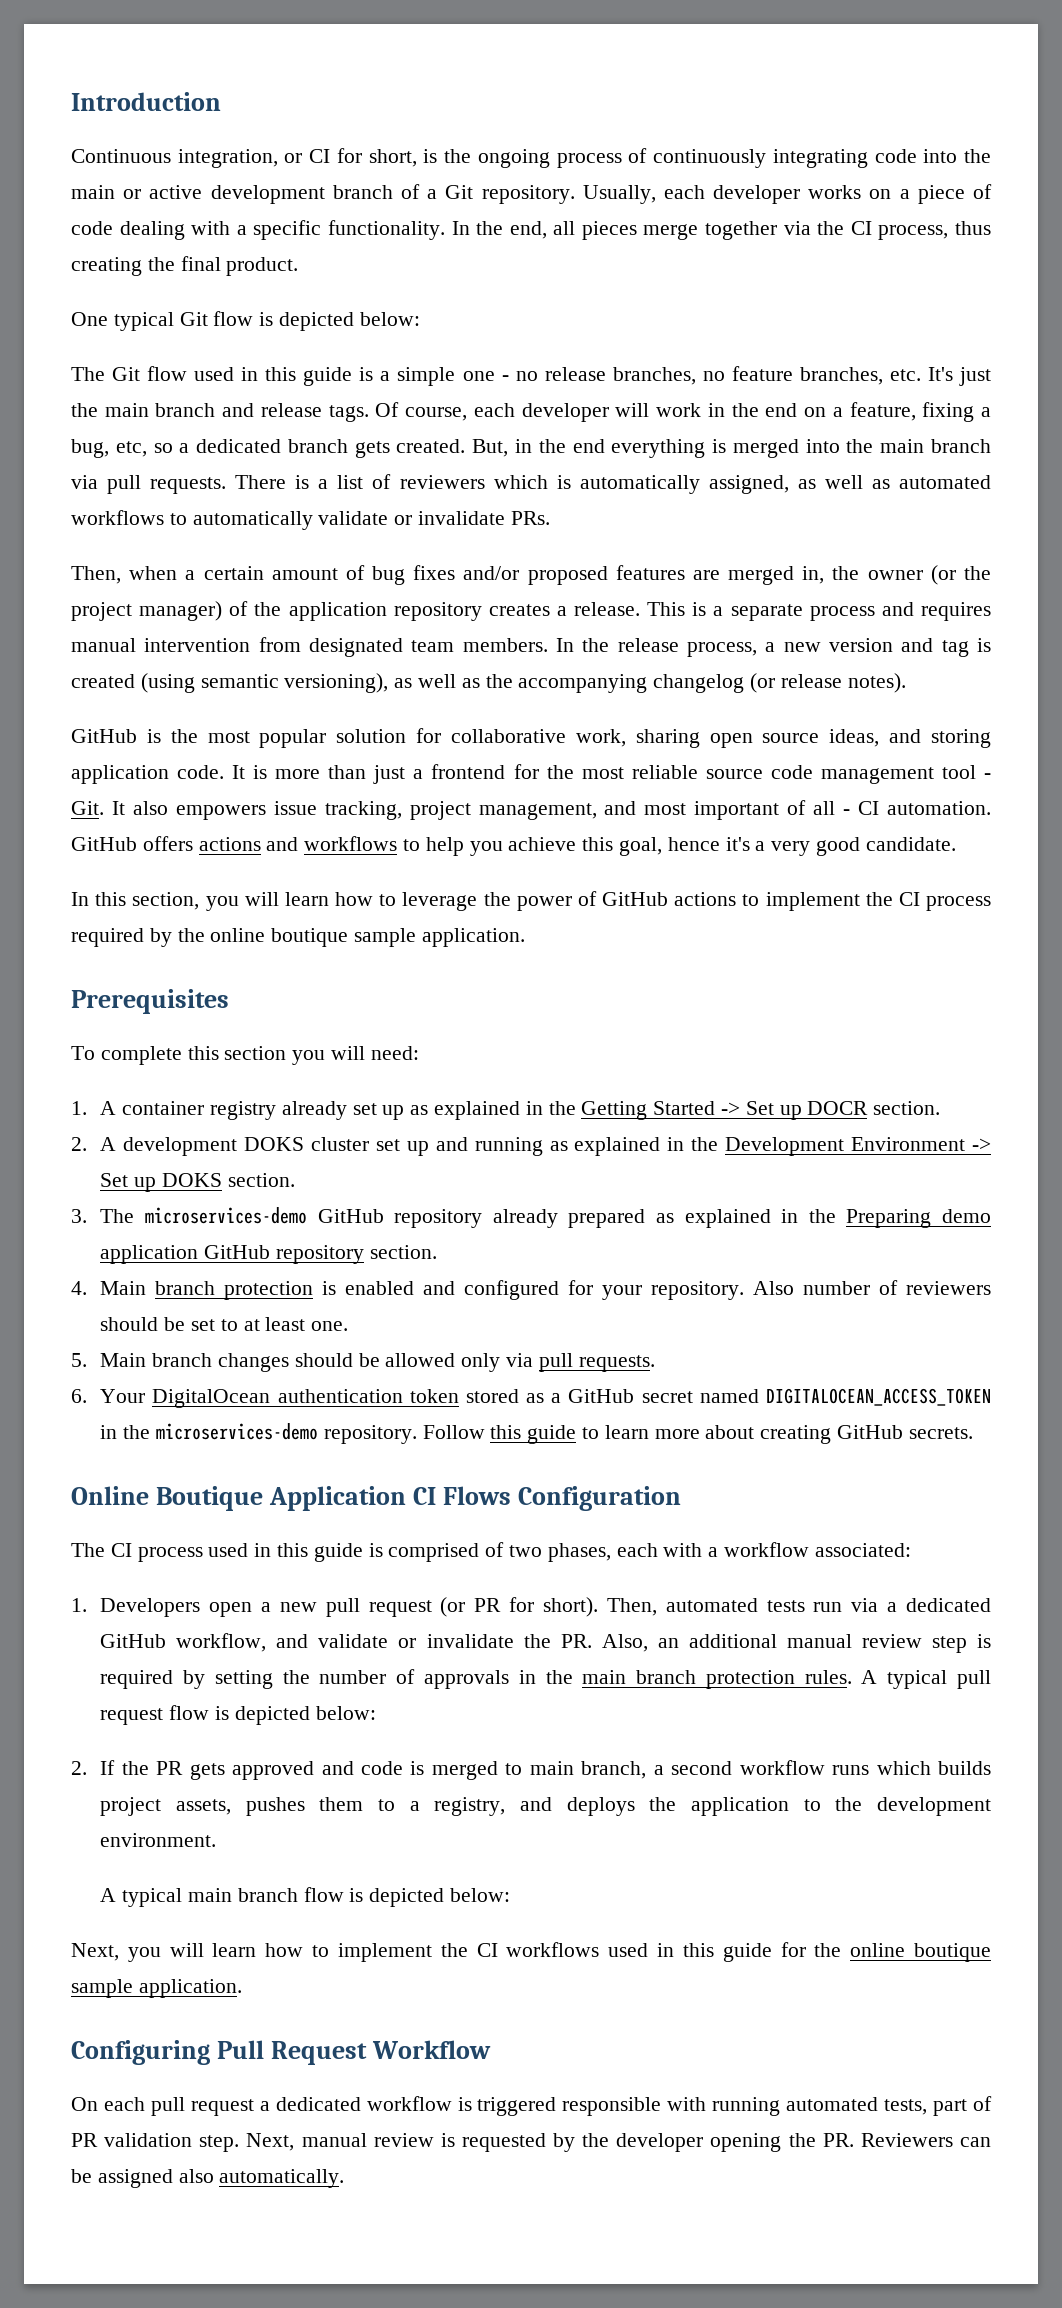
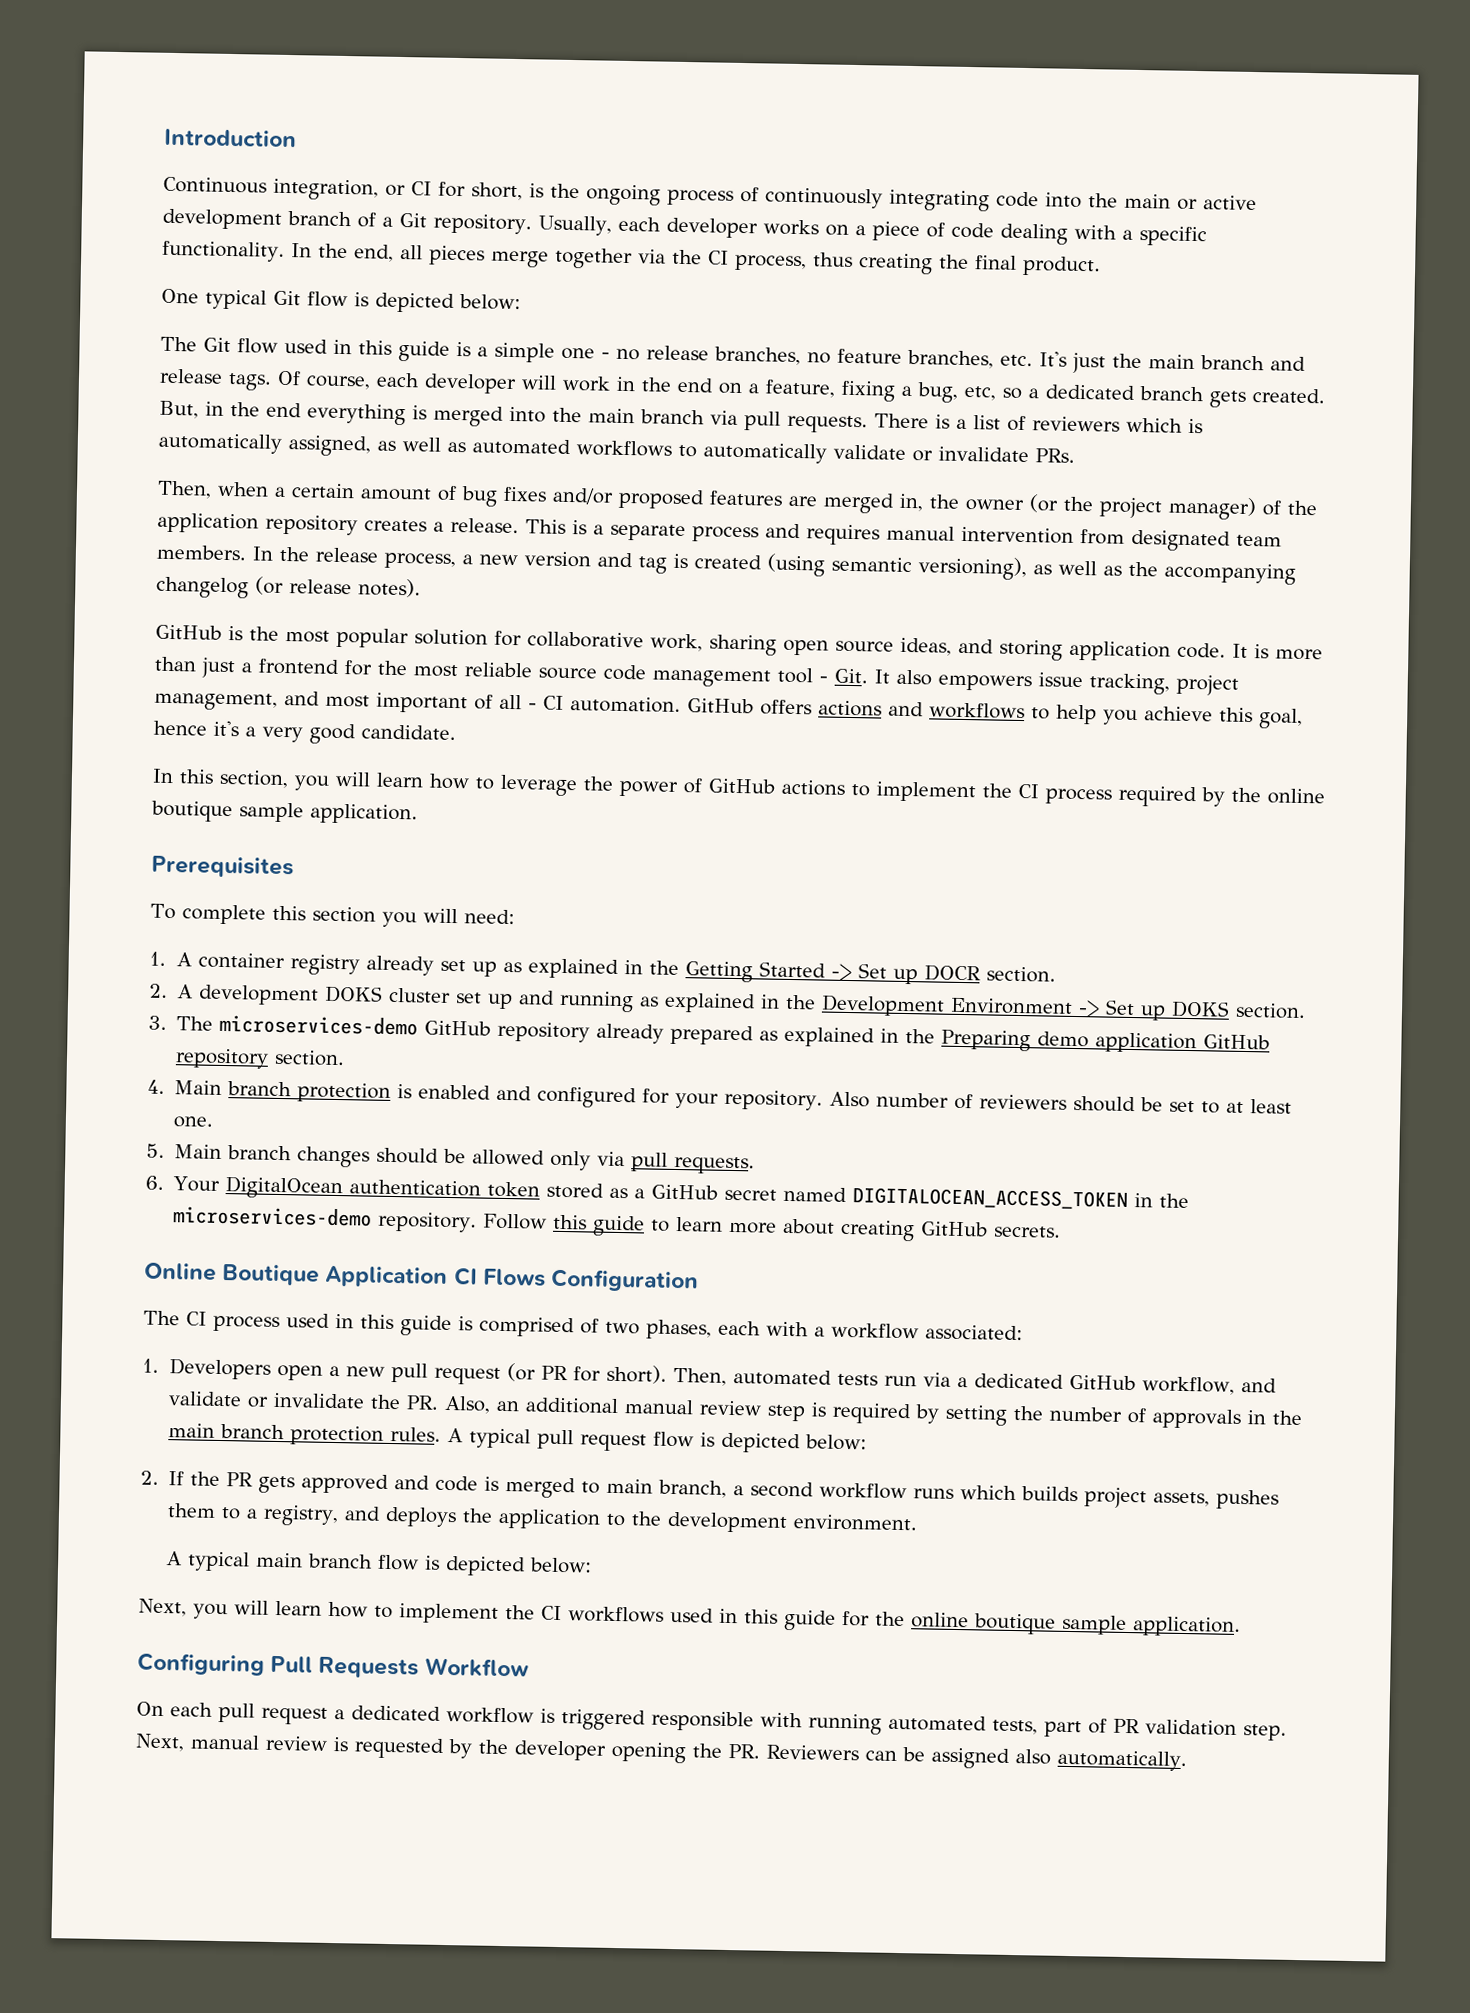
[271,2041,368,2065] Request -> [318,1656,420,1679] Requests

